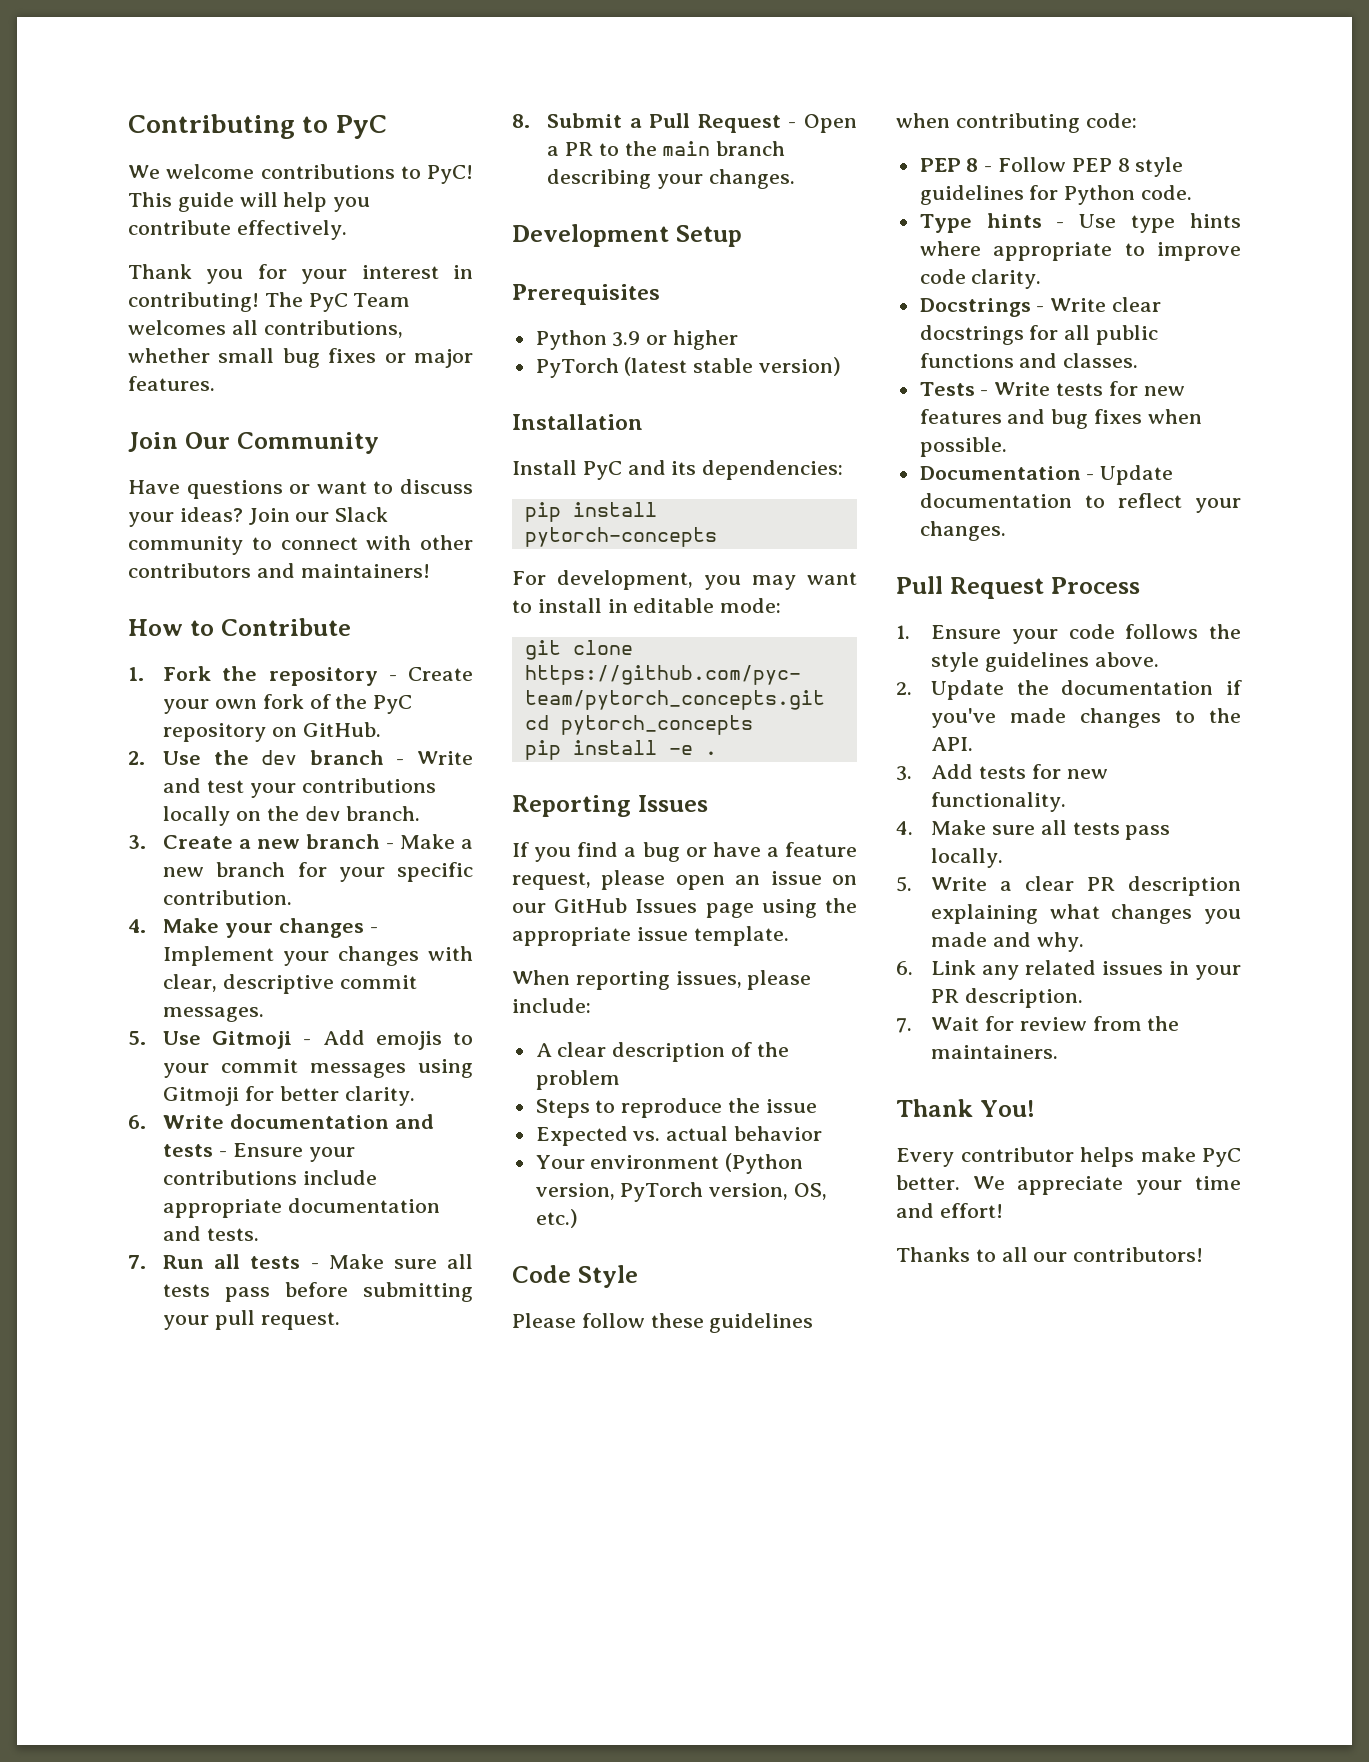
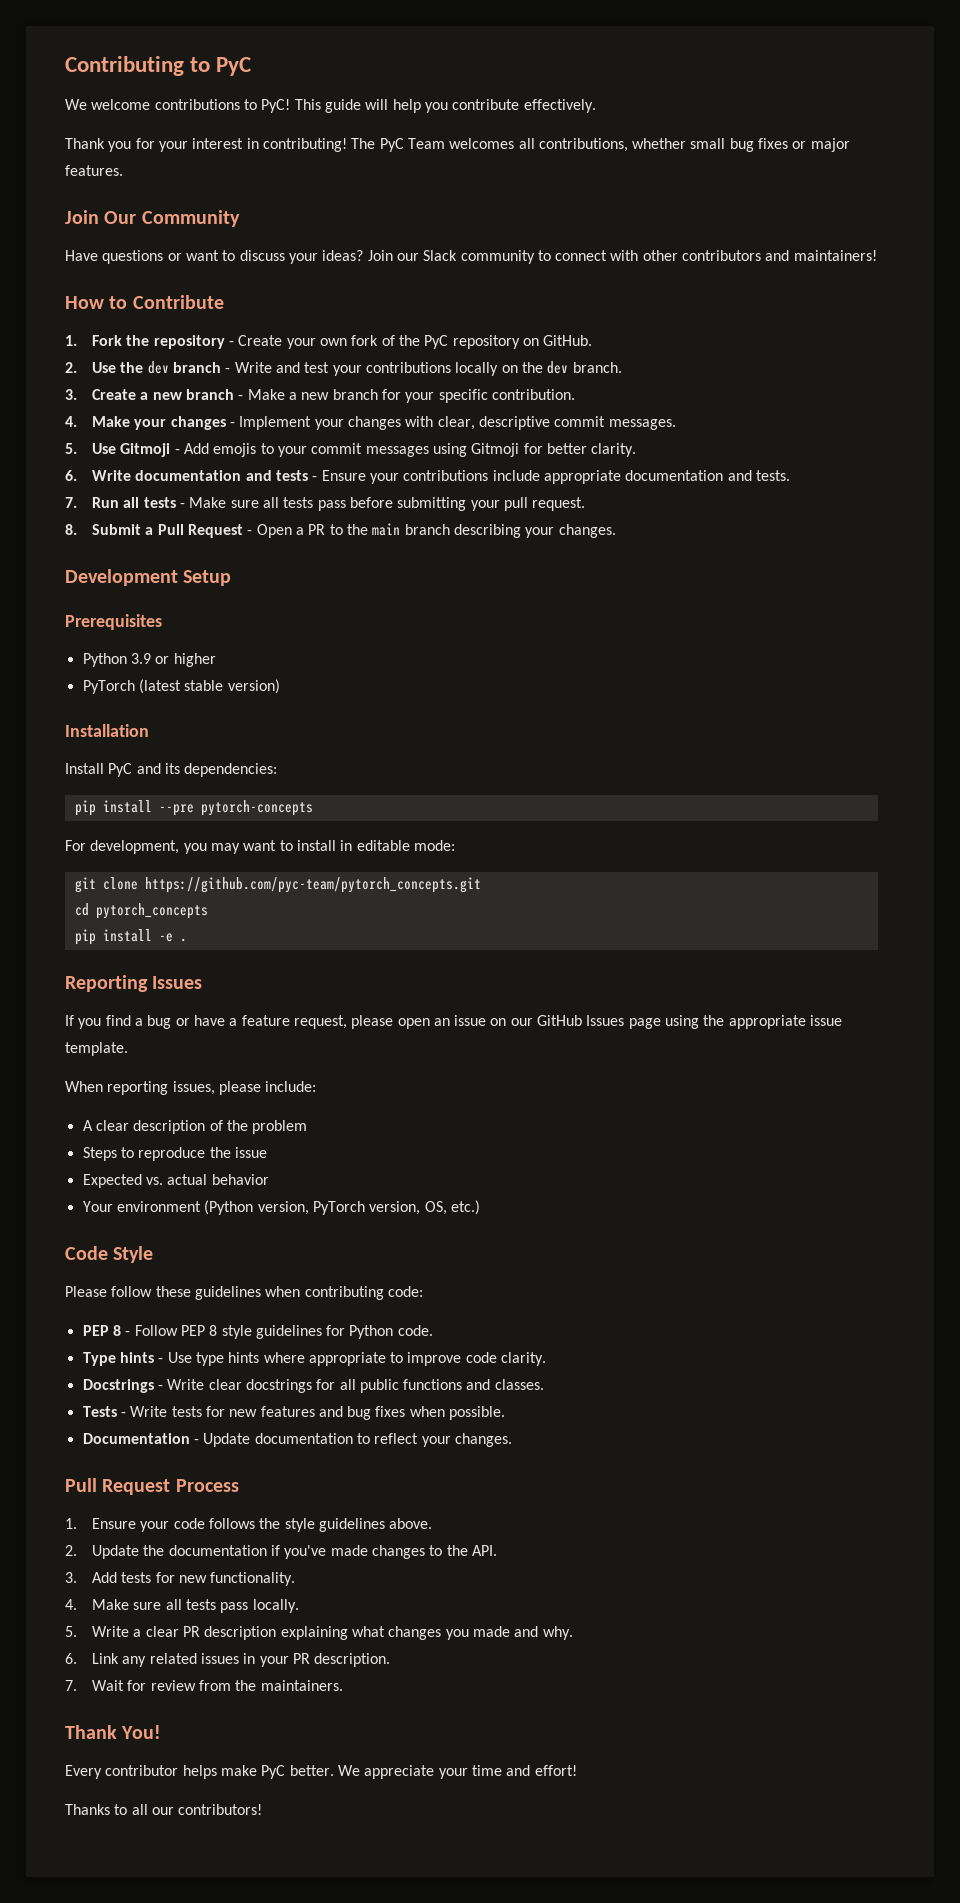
(657, 509) none -> [158,804,194,816] --pre

